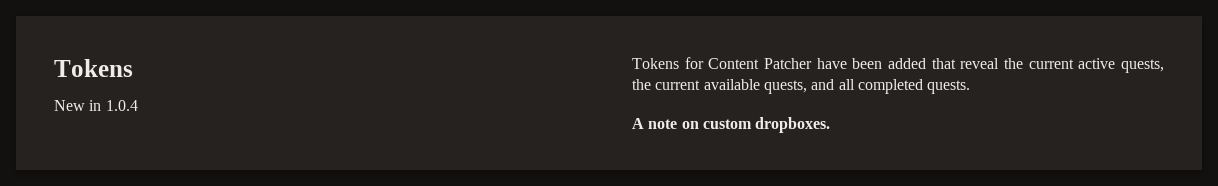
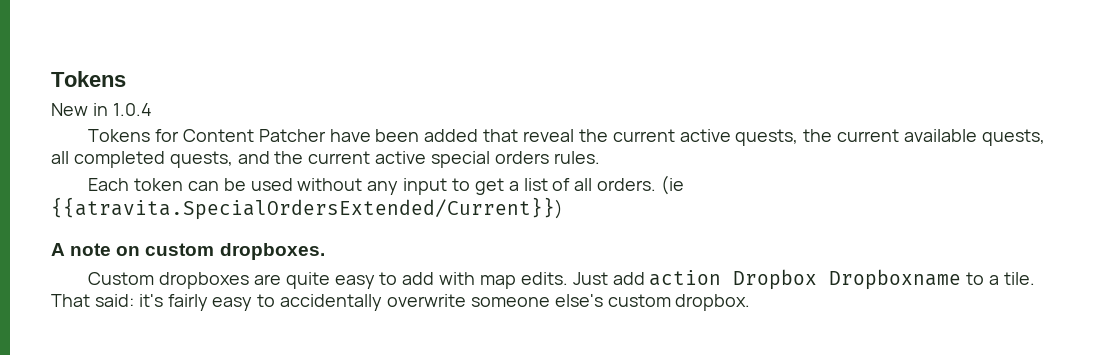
[811,79,835,90] and -> (1045, 137) none
[927,80,971,94] quests. -> [169,151,600,168] [88,175,684,195] [51,197,563,220] quests, and the current active special orders rules. // Each token can be used without any input to get a list of all orders. (ie {{atravita.SpecialOrdersExtended/Current}})
(831, 125) none -> [88,269,1035,290] [51,294,751,311] // Custom dropboxes are quite easy to add with map edits. Just add action Dropbox Dropboxname to a tile. That said: it's fairly easy to accidentally overwrite someone else's custom dropbox.

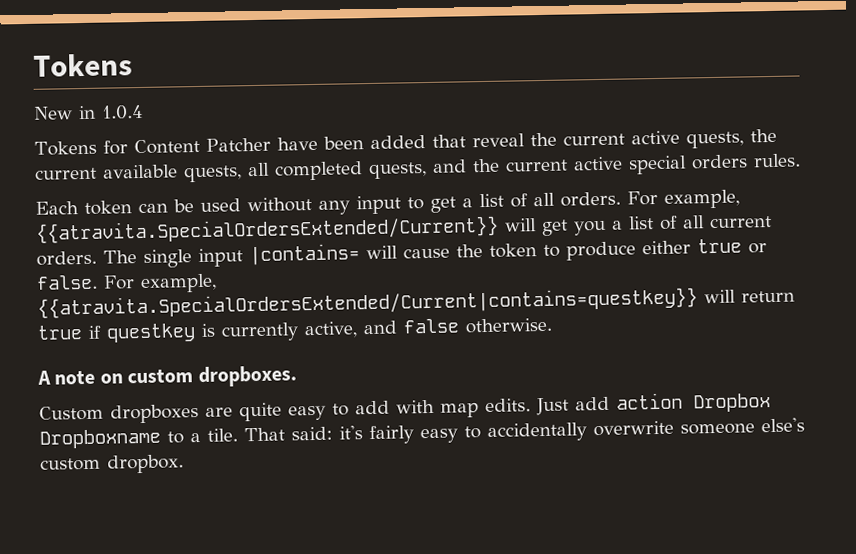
[660,175,684,195] [51,197,563,220] (ie {{atravita.SpecialOrdersExtended/Current}}) -> [627,189,740,209] [36,215,772,244] [36,238,767,268] [36,273,217,294] [37,287,795,319] [37,317,552,343] For example, {{atravita.SpecialOrdersExtended/Current}} will get you a list of all current orders. The single input |contains= will cause the token to produce either true or false. For example, {{atravita.SpecialOrdersExtended/Current|contains=questkey}} will return true if questkey is currently active, and false otherwise.

